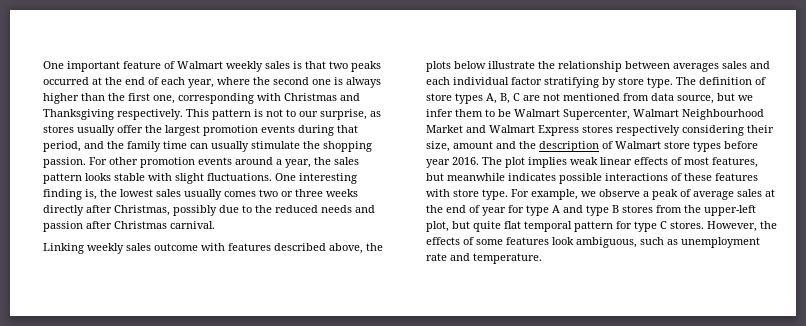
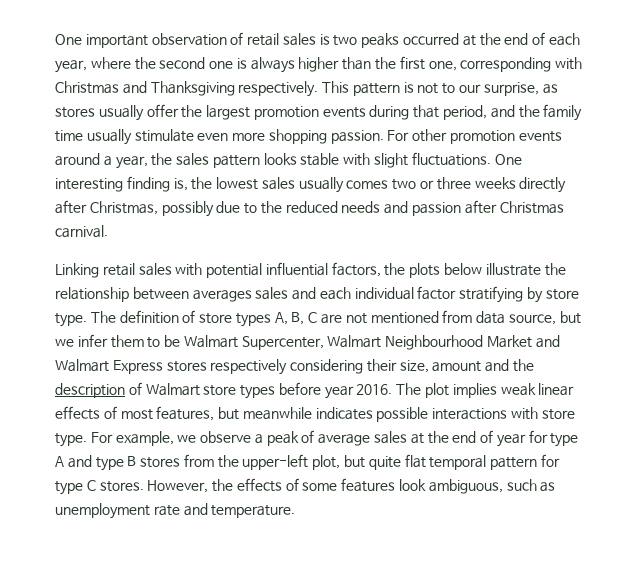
[123,61,263,72] feature of Walmart weekly -> [151,32,280,46] observation of retail
[305,61,326,69] that -> (330, 39) none
[190,143,208,149] can -> (83, 136) none
[303,141,320,149] the -> [197,132,266,141] even more
[87,243,363,254] weekly sales outcome with features described above, -> [102,262,381,278] retail sales with potential influential factors,
[671,173,758,181] of these features -> (508, 414) none

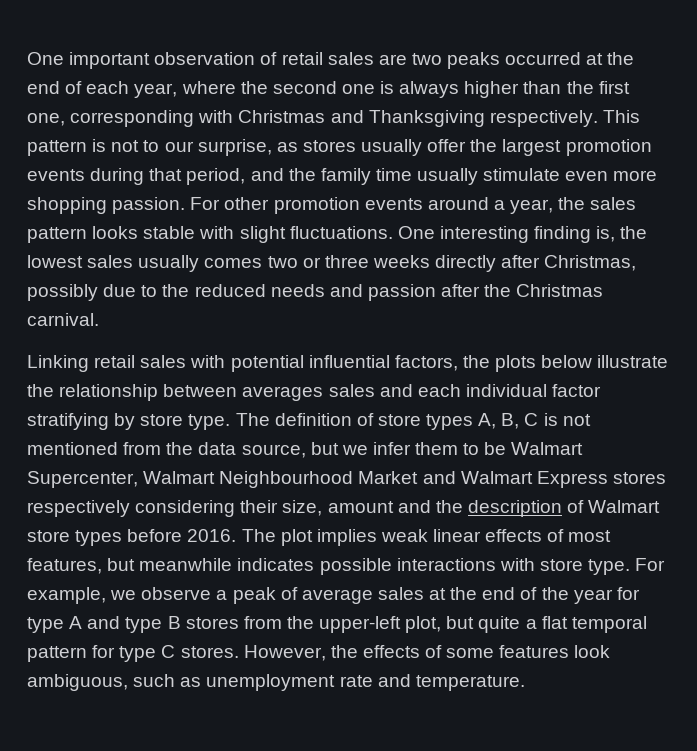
[319,34,330,45] is -> [378,54,407,65] are
(497, 207) none -> [484,284,512,297] the
[321,314,343,324] are -> [543,413,558,426] is
(473, 316) none -> [166,442,194,455] the
[324,386,354,399] year -> (183, 535) none
(494, 436) none -> [541,587,569,600] the
(401, 463) none -> [525,619,537,629] a

